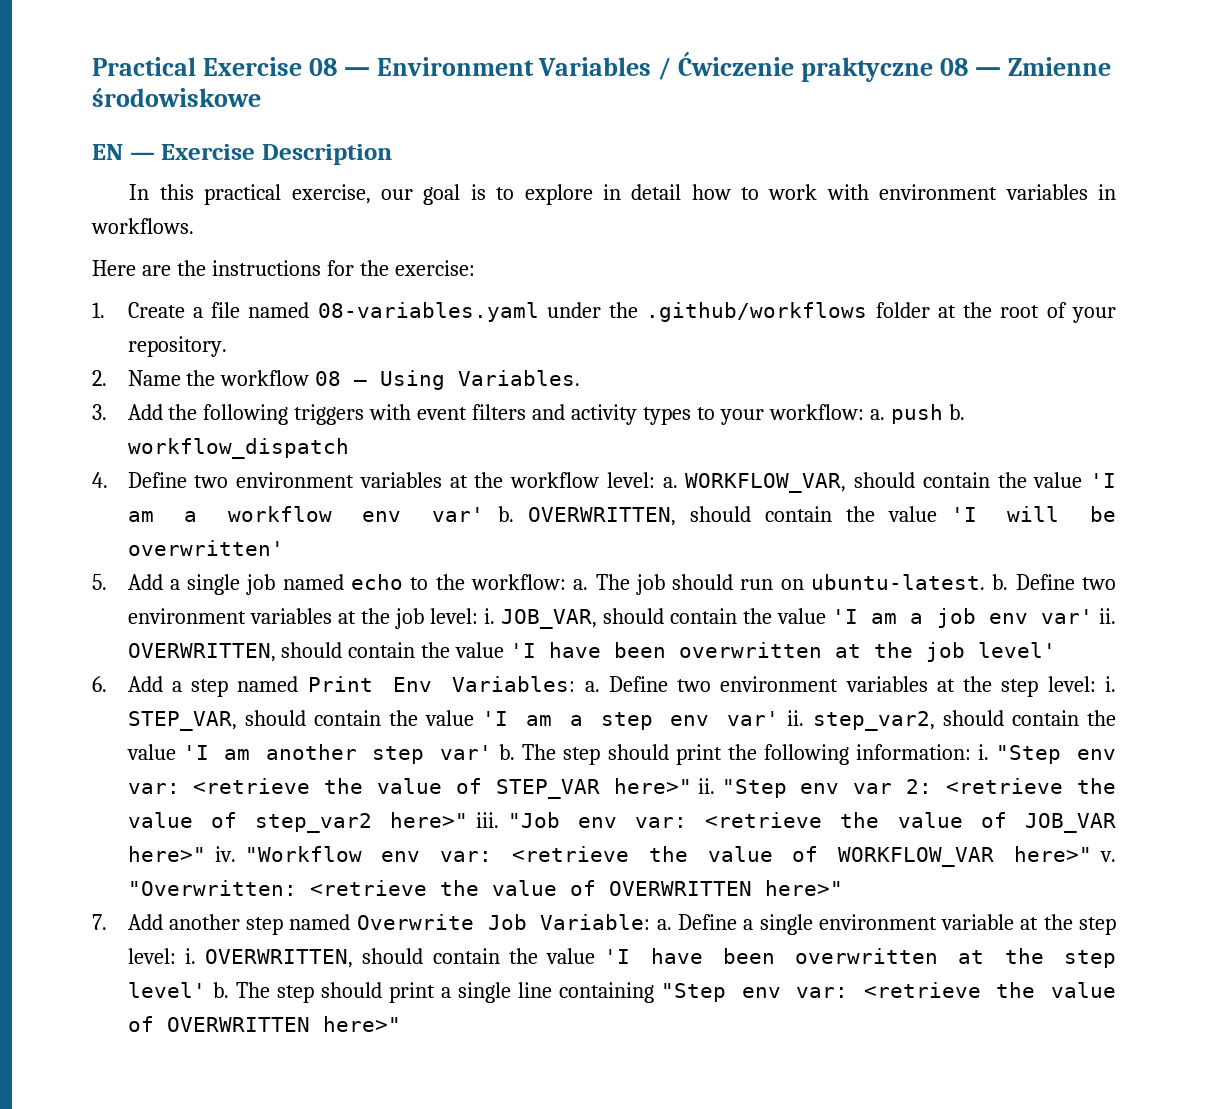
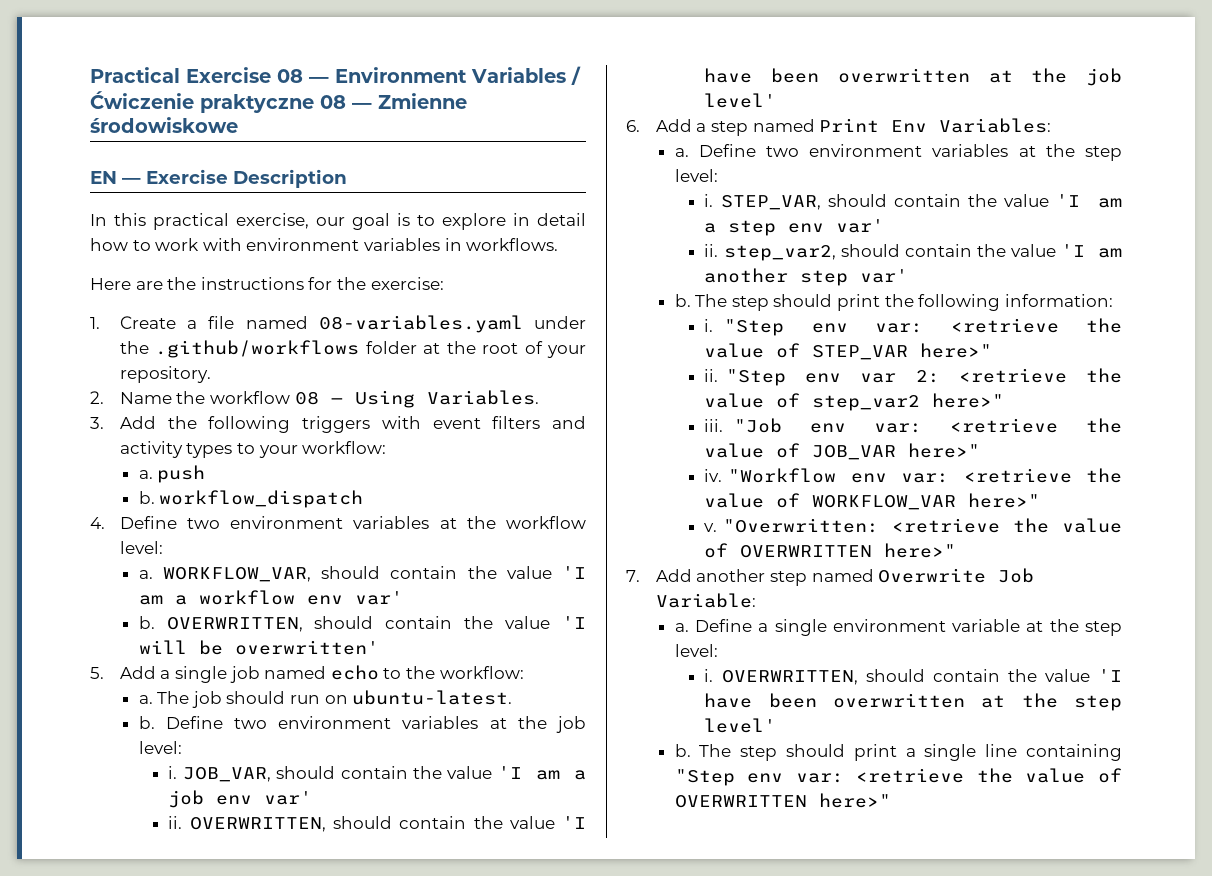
(864, 412) none -> (387, 447) //
(943, 414) none -> (206, 474) //
(655, 480) none -> (163, 547) //
(484, 514) none -> (403, 598) //
(566, 582) none -> (524, 672) //
(986, 582) none -> (513, 697) //
(478, 616) none -> (182, 747) //
(1093, 616) none -> (313, 798) //
(576, 684) none -> (1052, 125) //
(1096, 684) none -> (718, 175) //
(780, 718) none -> (885, 226) //
(493, 752) none -> (909, 276) //
(972, 752) none -> (1113, 300) //
(692, 786) none -> (993, 350) //
(469, 820) none -> (1005, 400) //
(206, 854) none -> (981, 450) //
(1092, 854) none -> (1041, 500) //
(651, 922) none -> (756, 600) //
(176, 956) none -> (718, 650) //
(206, 990) none -> (777, 725) //

